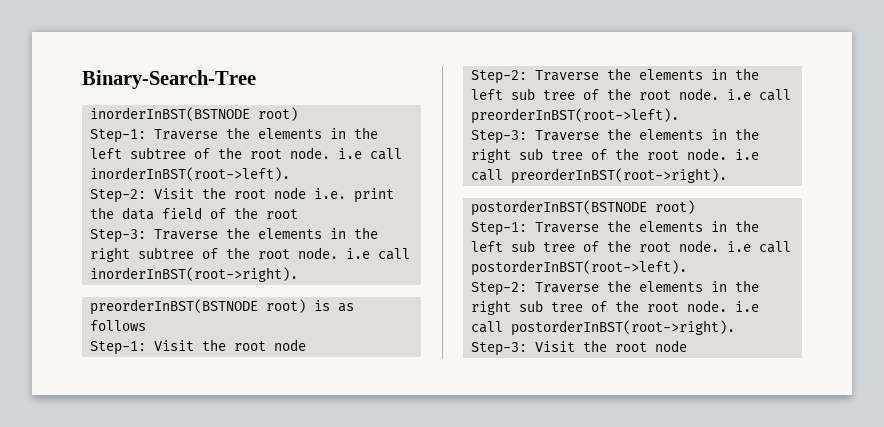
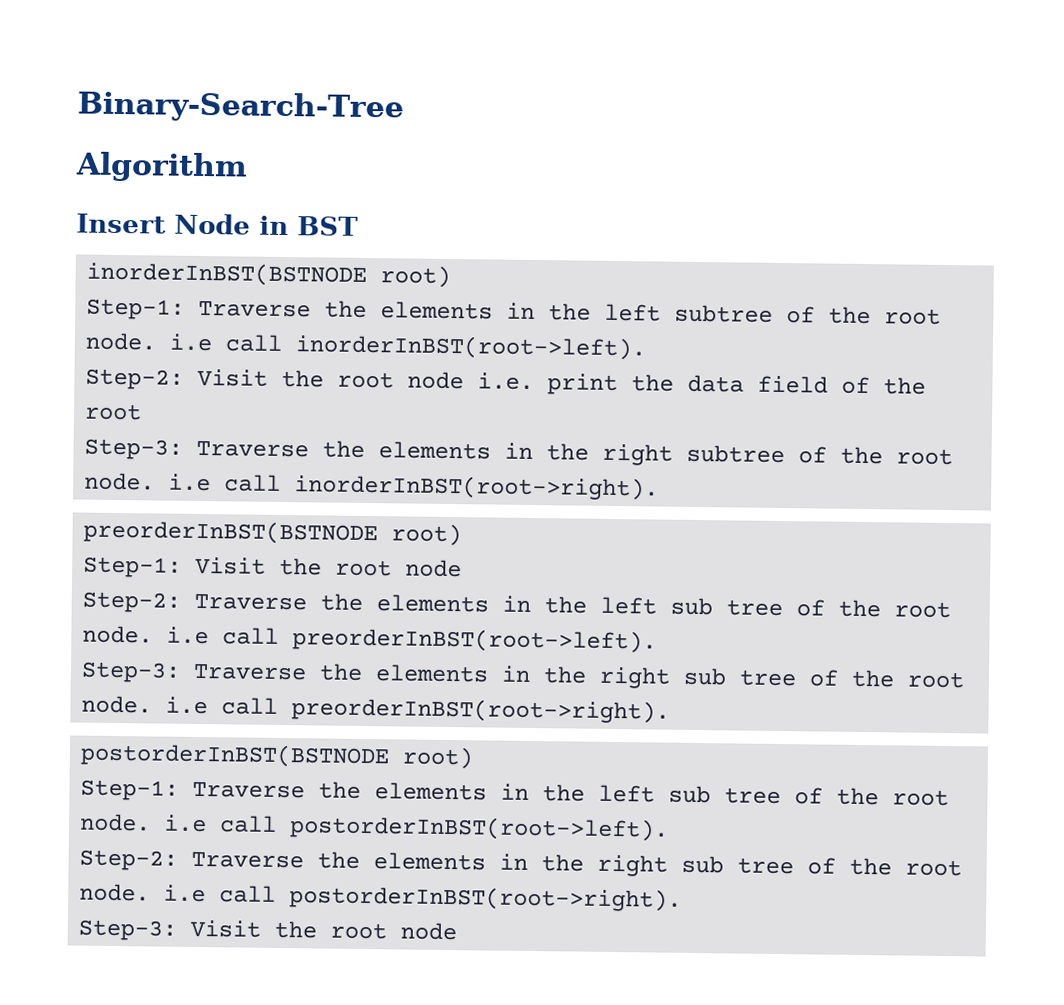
(256, 79) none -> [75,151,248,183] [76,213,359,236] // Algorithm // Insert Node in BST
[314,300,355,312] [90,320,147,331] is as follows -> (463, 535) none

